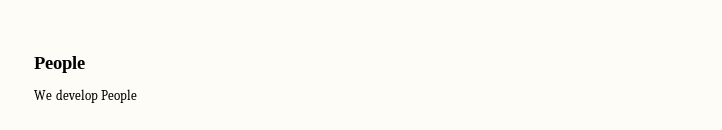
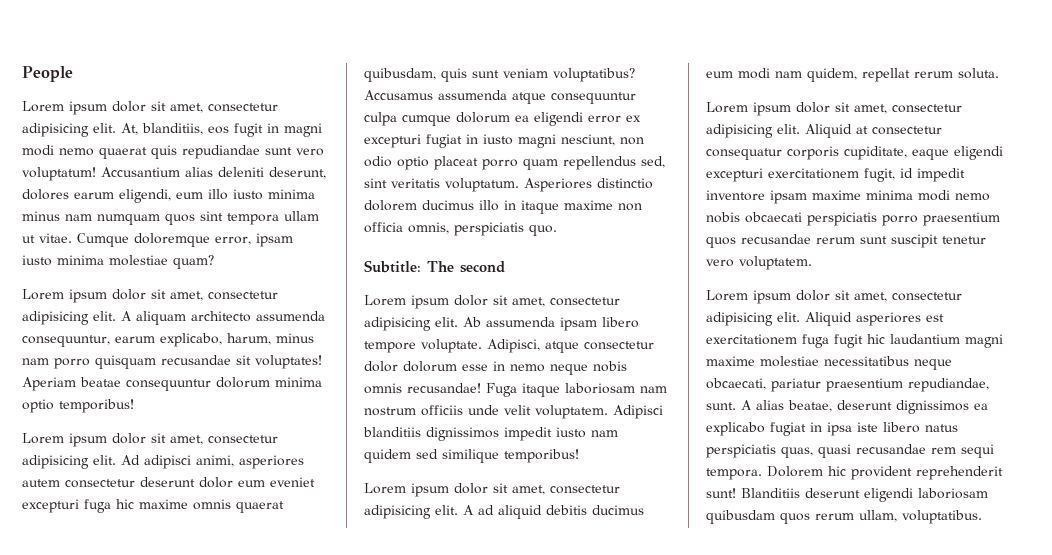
[34,89,138,103] We develop People -> [22,101,278,115] [22,123,322,137] [22,145,324,159] [22,167,326,181] [22,189,315,203] [22,211,319,225] [22,233,293,247] [22,255,214,269] [22,289,278,303] [22,311,325,325] [22,333,314,347] [22,355,322,369] [22,377,322,391] [22,399,134,413] [22,433,278,447] [22,455,304,469] [22,477,315,488] [22,499,284,513] [364,68,635,82] [364,90,636,104] [364,112,641,126] [364,134,644,148] [364,156,665,170] [364,178,653,192] [364,200,642,214] [364,222,557,236] [364,260,505,273] [364,295,620,309] [364,317,639,331] [364,339,654,353] [364,361,627,375] [364,383,667,397] [364,405,663,419] [363,427,618,441] [364,449,579,463] [364,483,620,497] [364,505,644,519] [706,68,999,82] [706,102,962,116] [706,124,942,138] [706,146,1003,160] [706,168,965,182] [706,190,990,204] [706,212,1000,226] [706,234,986,248] [706,256,812,270] [706,290,962,304] [706,312,944,326] [706,334,1003,348] [706,356,952,370] [706,378,989,392] [706,400,988,414] [706,422,958,436] [706,444,994,458] [706,466,1003,480] [706,488,988,502] [706,510,982,524] Lorem ipsum dolor sit amet, consectetur adipisicing elit. At, blanditiis, eos fugit in magni modi nemo quaerat quis repudiandae sunt vero voluptatum! Accusantium alias deleniti deserunt, dolores earum eligendi, eum illo iusto minima minus nam numquam quos sint tempora ullam ut vitae. Cumque doloremque error, ipsam iusto minima molestiae quam? // Lorem ipsum dolor sit amet, consectetur adipisicing elit. A aliquam architecto assumenda consequuntur, earum explicabo, harum, minus nam porro quisquam recusandae sit voluptates! Aperiam beatae consequuntur dolorum minima optio temporibus! // Lorem ipsum dolor sit amet, consectetur adipisicing elit. Ad adipisci animi, asperiores autem consectetur deserunt dolor eum eveniet excepturi fuga hic maxime omnis quaerat quibusdam, quis sunt veniam voluptatibus? Accusamus assumenda atque consequuntur culpa cumque dolorum ea eligendi error ex excepturi fugiat in iusto magni nesciunt, non odio optio placeat porro quam repellendus sed, sint veritatis voluptatum. Asperiores distinctio dolorem ducimus illo in itaque maxime non officia omnis, perspiciatis quo. // Subtitle: The second // Lorem ipsum dolor sit amet, consectetur adipisicing elit. Ab assumenda ipsam libero tempore voluptate. Adipisci, atque consectetur dolor dolorum esse in nemo neque nobis omnis recusandae! Fuga itaque laboriosam nam nostrum officiis unde velit voluptatem. Adipisci blanditiis dignissimos impedit iusto nam quidem sed similique temporibus! // Lorem ipsum dolor sit amet, consectetur adipisicing elit. A ad aliquid debitis ducimus eum modi nam quidem, repellat rerum soluta. // Lorem ipsum dolor sit amet, consectetur adipisicing elit. Aliquid at consectetur consequatur corporis cupiditate, eaque eligendi excepturi exercitationem fugit, id impedit inventore ipsam maxime minima modi nemo nobis obcaecati perspiciatis porro praesentium quos recusandae rerum sunt suscipit tenetur vero voluptatem. // Lorem ipsum dolor sit amet, consectetur adipisicing elit. Aliquid asperiores est exercitationem fuga fugit hic laudantium magni maxime molestiae necessitatibus neque obcaecati, pariatur praesentium repudiandae, sunt. A alias beatae, deserunt dignissimos ea explicabo fugiat in ipsa iste libero natus perspiciatis quas, quasi recusandae rem sequi tempora. Dolorem hic provident reprehenderit sunt! Blanditiis deserunt eligendi laboriosam quibusdam quos rerum ullam, voluptatibus.

